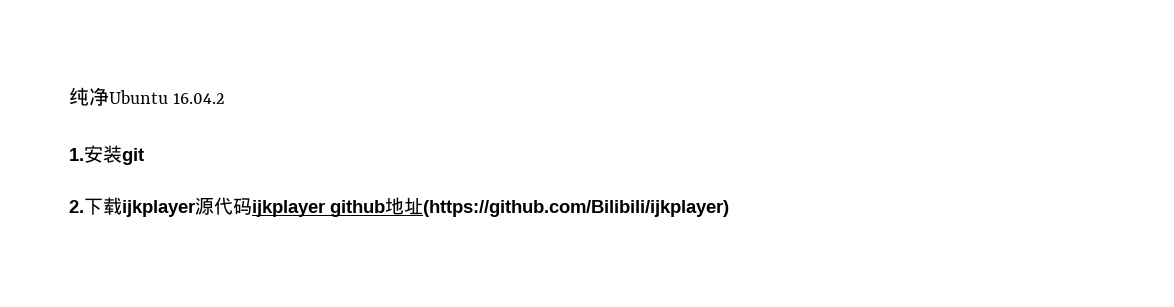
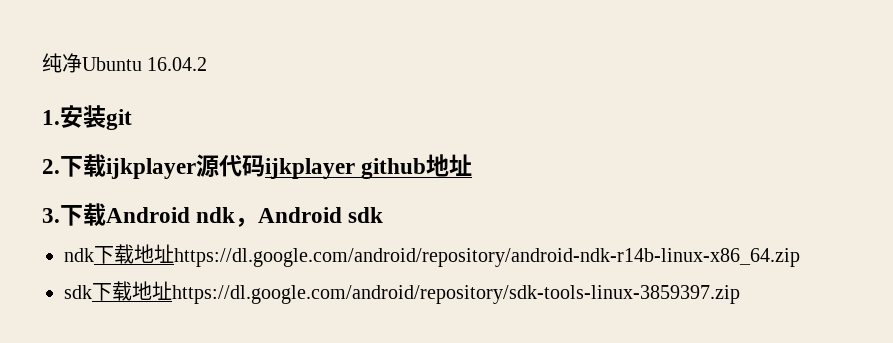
[423,200,729,217] (https://github.com/Bilibili/ijkplayer) -> [42,203,384,227] [64,244,800,267] [64,281,740,304] // 3.下载Android ndk，Android sdk // ndk下载地址https://dl.google.com/android/repository/android-ndk-r14b-linux-x86_64.zip // sdk下载地址https://dl.google.com/android/repository/sdk-tools-linux-3859397.zip

